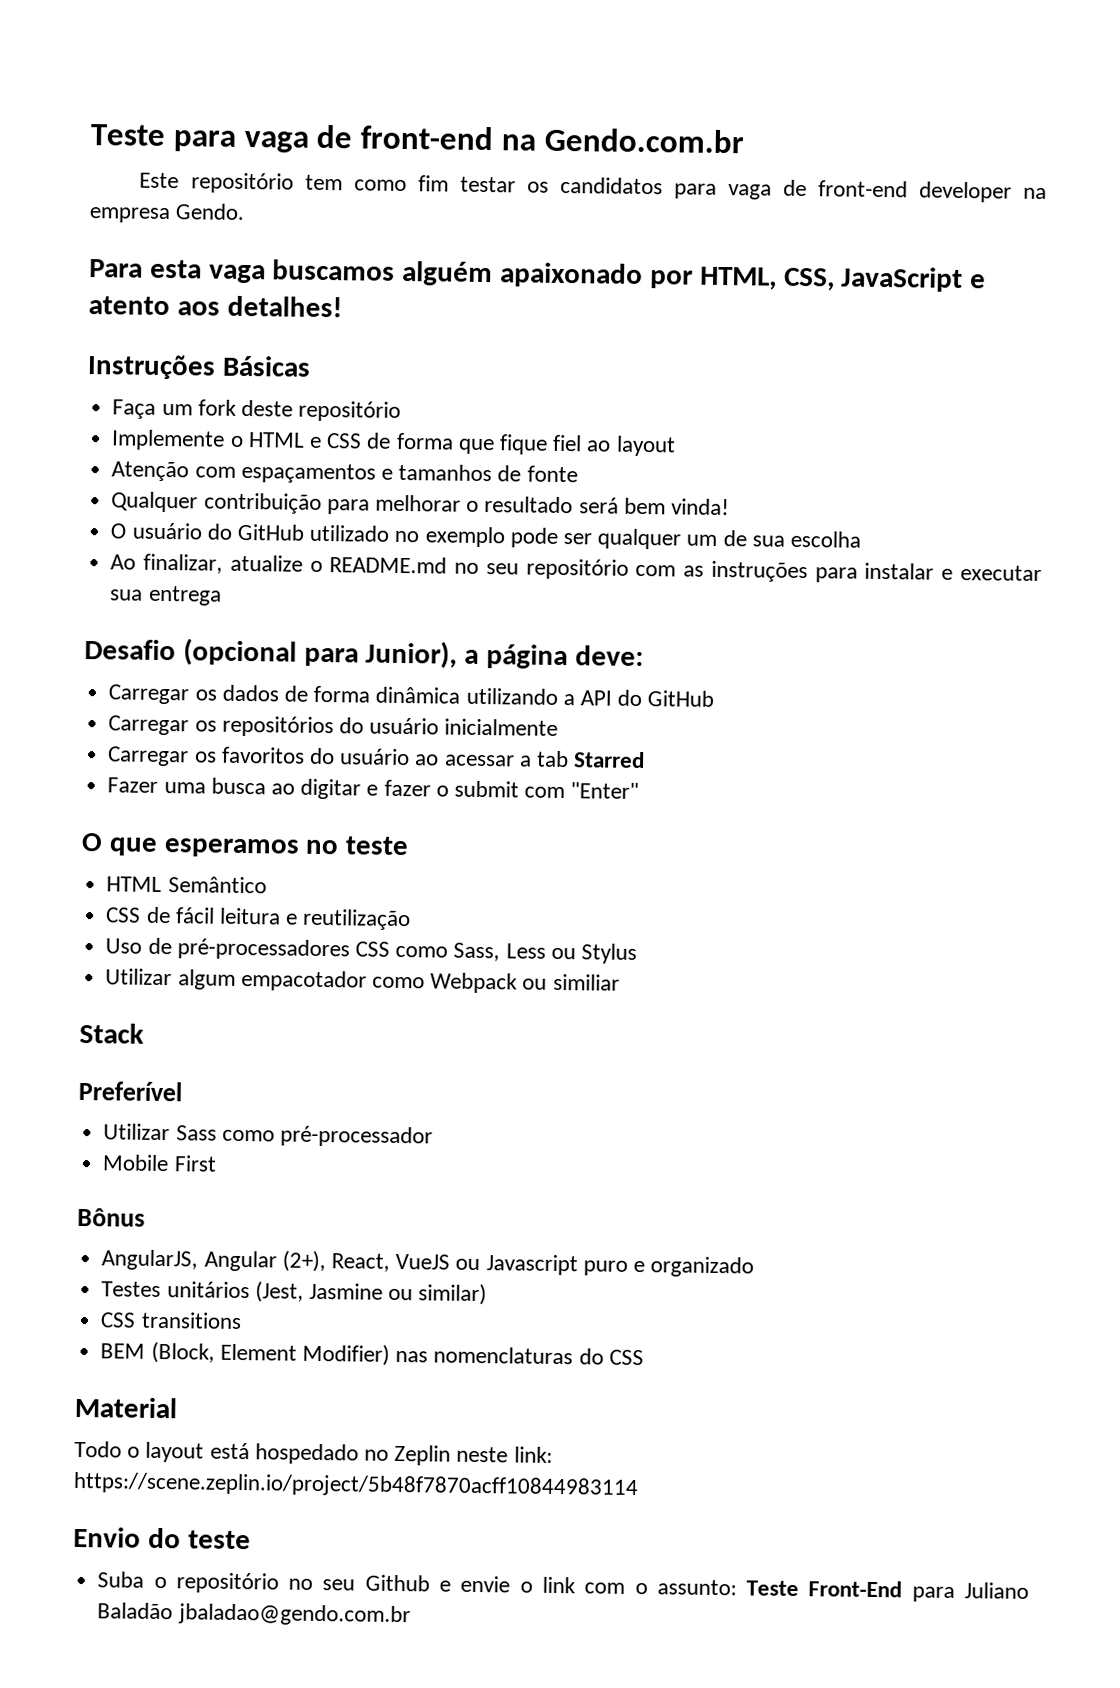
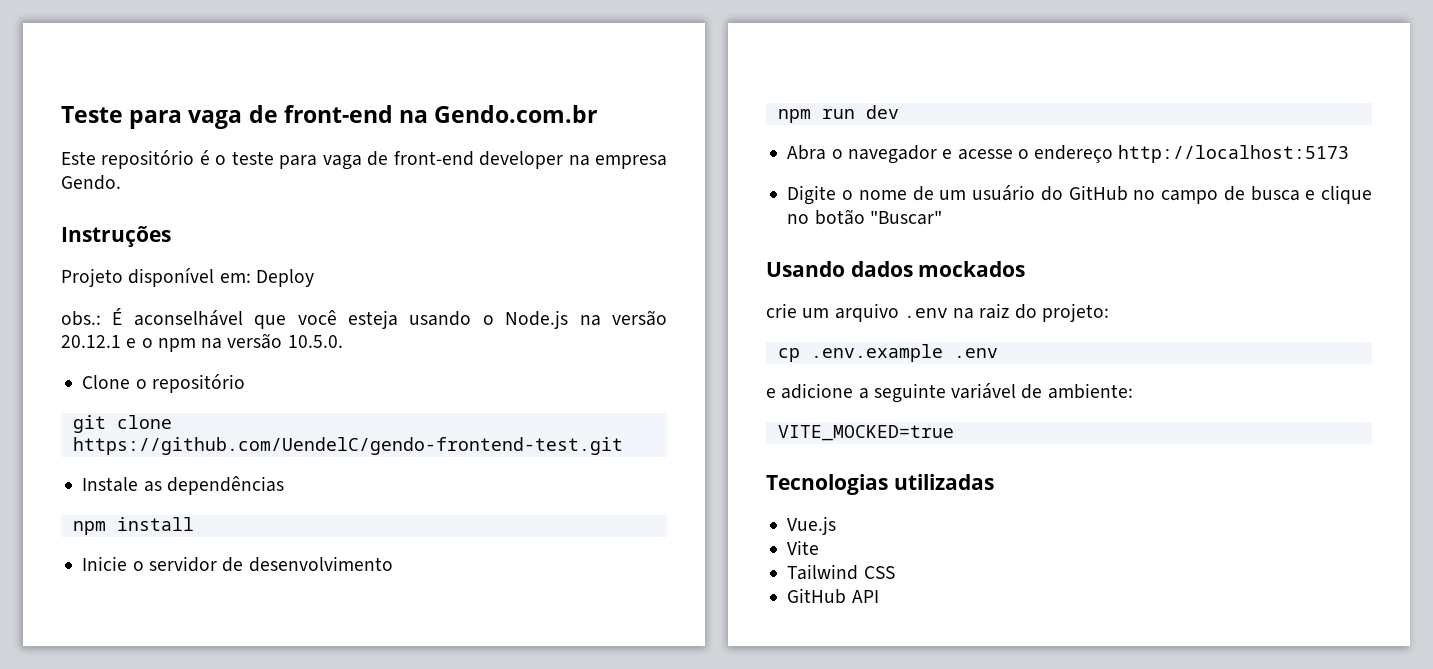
[304,174,663,195] tem como fim testar os candidatos -> [199,150,274,165] é o teste
[89,259,987,293] [88,295,342,318] [87,354,311,380] [112,399,402,422] [111,429,676,457] [111,461,578,484] [111,491,729,516] [110,522,862,550] [110,553,1043,583] [110,585,222,606] [84,638,644,670] [108,684,715,707] [108,715,559,738] [107,746,646,769] [107,777,640,800] [81,832,410,858] [106,876,267,894] [105,906,412,931] [105,937,637,964] [105,968,620,994] [79,1022,144,1044] [78,1080,182,1102] [103,1123,433,1148] [102,1154,217,1172] [77,1207,145,1227] [101,1249,755,1278] [101,1281,488,1306] [100,1311,242,1330] [100,1341,644,1366] [74,1396,178,1419] [74,1440,553,1466] [73,1471,639,1500] [73,1526,251,1550] [97,1571,1030,1603] [97,1602,411,1627] Para esta vaga buscamos alguém apaixonado por HTML, CSS, JavaScript e atento aos detalhes! // Instruções Básicas // Faça um fork deste repositório // Implemente o HTML e CSS de forma que fique fiel ao layout // Atenção com espaçamentos e tamanhos de fonte // Qualquer contribuição para melhorar o resultado será bem vinda! // O usuário do GitHub utilizado no exemplo pode ser qualquer um de sua escolha // Ao finalizar, atualize o README.md no seu repositório com as instruções para instalar e executar sua entrega // Desafio (opcional para Junior), a página deve: // Carregar os dados de forma dinâmica utilizando a API do GitHub // Carregar os repositórios do usuário inicialmente // Carregar os favoritos do usuário ao acessar a tab Starred // Fazer uma busca ao digitar e fazer o submit com "Enter" // O que esperamos no teste // HTML Semântico // CSS de fácil leitura e reutilização // Uso de pré-processadores CSS como Sass, Less ou Stylus // Utilizar algum empacotador como Webpack ou similiar // Stack // Preferível // Utilizar Sass como pré-processador // Mobile First // Bônus // AngularJS, Angular (2+), React, VueJS ou Javascript puro e organizado // Testes unitários (Jest, Jasmine ou similar) // CSS transitions // BEM (Block, Element Modifier) nas nomenclaturas do CSS // Material // Todo o layout está hospedado no Zeplin neste link: https://scene.zeplin.io/project/5b48f7870acff10844983114 // Envio do teste // Suba o repositório no seu Github e envie o link com o assunto: Teste Front-End para Juliano Baladão jbaladao@gendo.com.br -> [61,226,171,247] [61,268,314,287] [61,308,667,329] [61,333,343,352] [82,374,245,393] [72,415,172,433] [72,437,623,455] [82,476,284,495] [72,517,194,535] [82,556,393,572] [777,105,899,123] [787,145,1350,164] [787,185,1372,205] [787,209,942,225] [766,261,1026,277] [766,303,1109,322] [777,344,998,362] [766,383,1133,403] [777,425,954,441] [766,474,994,495] [787,516,837,535] [787,540,820,555] [787,564,895,580] [787,588,879,604] Instruções // Projeto disponível em: Deploy // obs.: É aconselhável que você esteja usando o Node.js na versão 20.12.1 e o npm na versão 10.5.0. // Clone o repositório // git clone https://github.com/UendelC/gendo-frontend-test.git // Instale as dependências // npm install // Inicie o servidor de desenvolvimento // npm run dev // Abra o navegador e acesse o endereço http://localhost:5173 // Digite o nome de um usuário do GitHub no campo de busca e clique no botão "Buscar" // Usando dados mockados // crie um arquivo .env na raiz do projeto: // cp .env.example .env // e adicione a seguinte variável de ambiente: // VITE_MOCKED=true // Tecnologias utilizadas // Vue.js // Vite // Tailwind CSS // GitHub API

